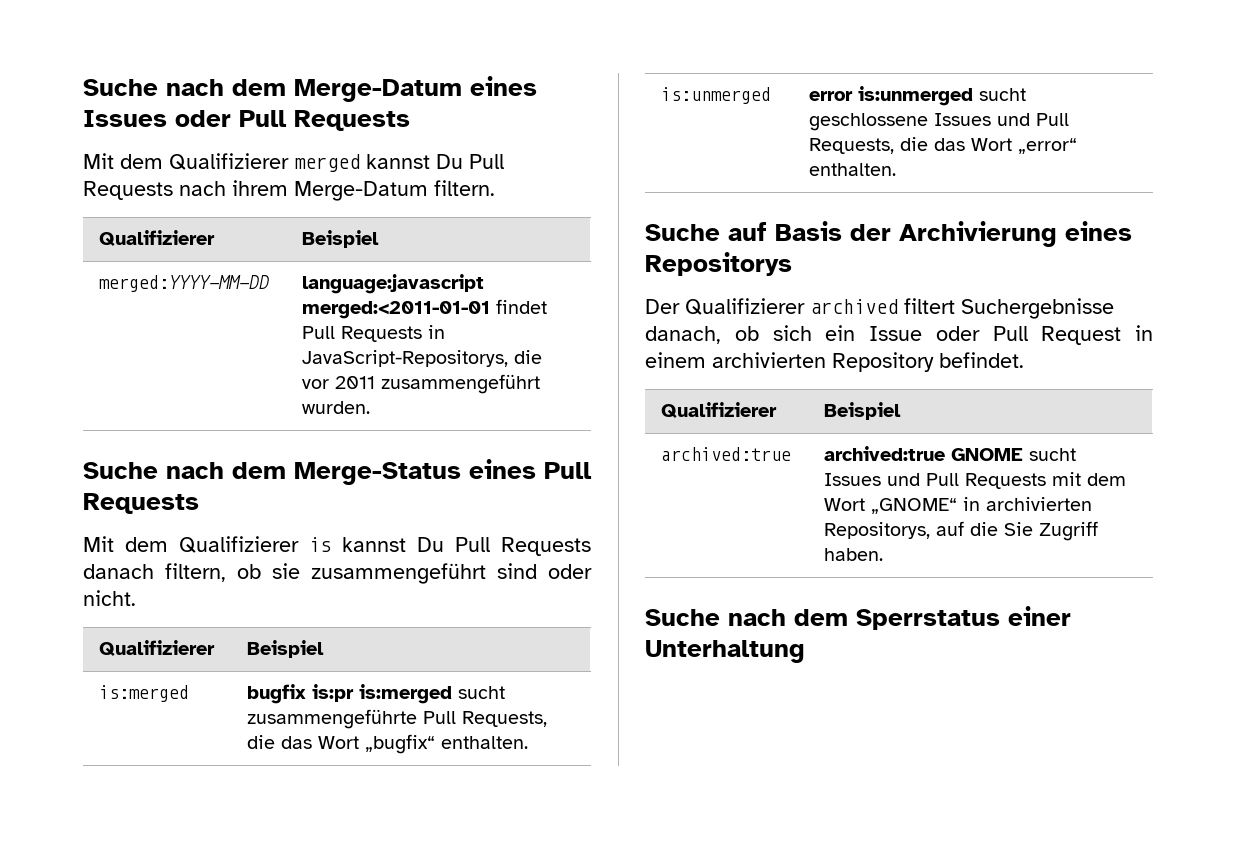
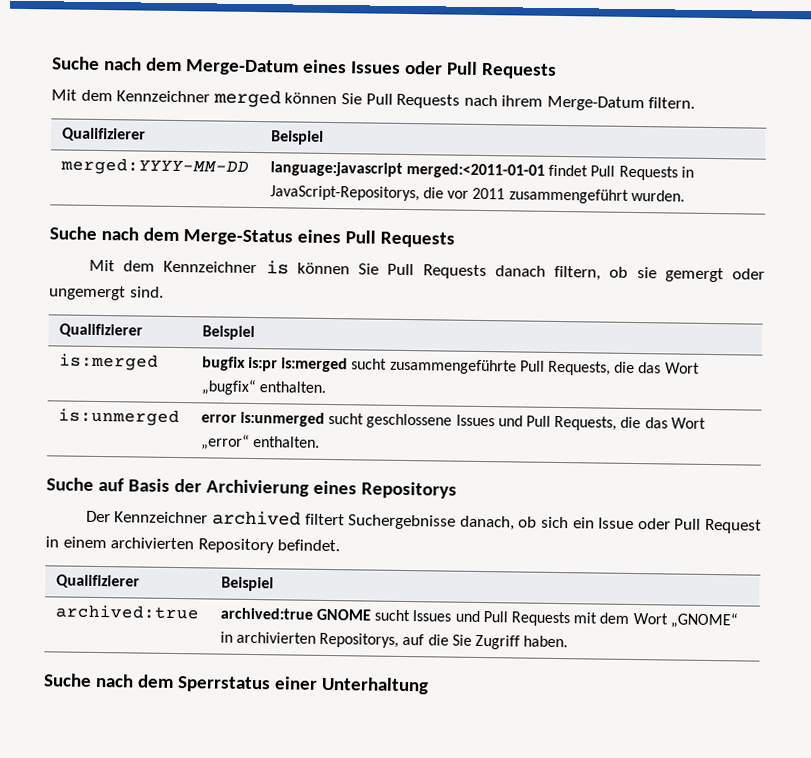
[169,153,463,172] Qualifizierer merged kannst Du -> [116,89,362,108] Kennzeichner merged können Sie
[179,536,444,553] Qualifizierer is kannst Du -> [163,260,380,275] Kennzeichner is können Sie
[311,563,592,584] [83,590,136,606] zusammengeführt sind oder nicht. -> [664,267,765,283] [49,285,164,301] gemergt oder ungemergt sind.
[685,298,805,315] Qualifizierer -> [114,511,209,524] Kennzeichner

